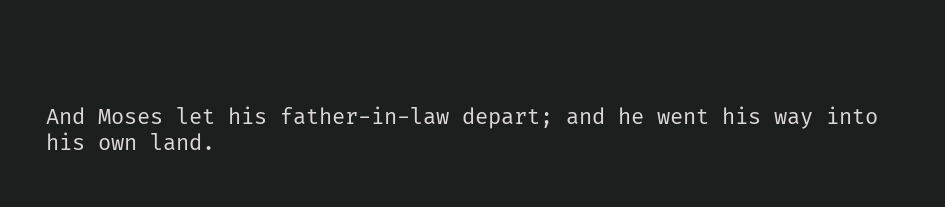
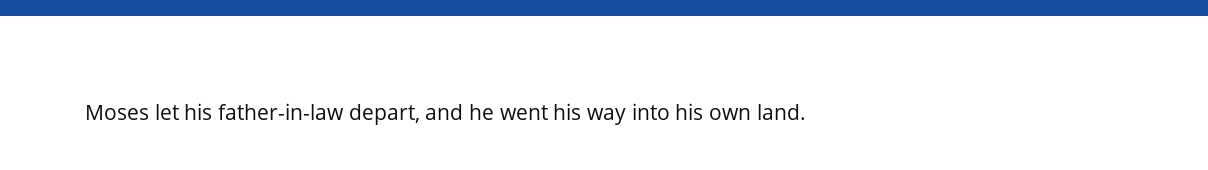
[46,107,85,124] And -> (85, 112) none
[462,107,553,129] depart; -> [348,104,420,125] depart,

